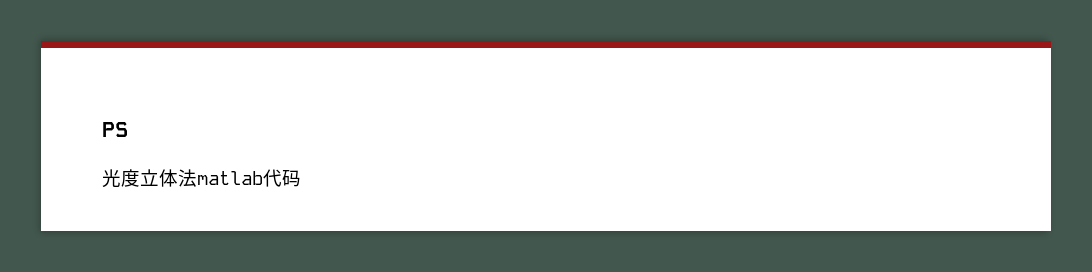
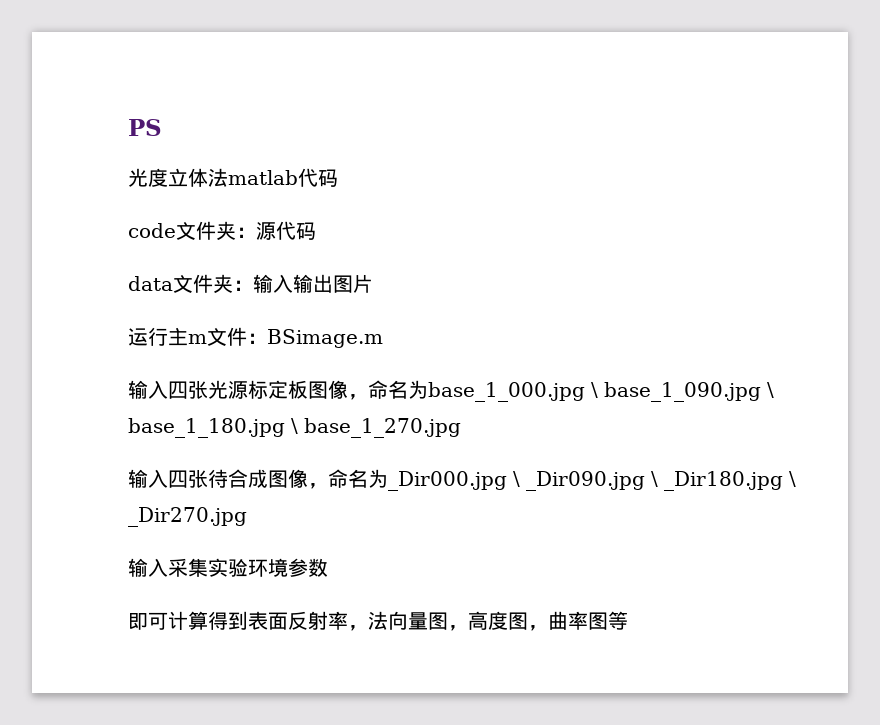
(301, 178) none -> [128,221,316,241] [128,274,373,294] [128,327,383,348] [128,380,774,402] [128,418,461,438] [128,469,796,491] [128,507,247,527] [128,558,328,577] [128,611,628,631] // code文件夹：源代码 // data文件夹：输入输出图片 // 运行主m文件：BSimage.m // 输入四张光源标定板图像，命名为base_1_000.jpg \ base_1_090.jpg \ base_1_180.jpg \ base_1_270.jpg // 输入四张待合成图像，命名为_Dir000.jpg \ _Dir090.jpg \ _Dir180.jpg \ _Dir270.jpg // 输入采集实验环境参数 // 即可计算得到表面反射率，法向量图，高度图，曲率图等

